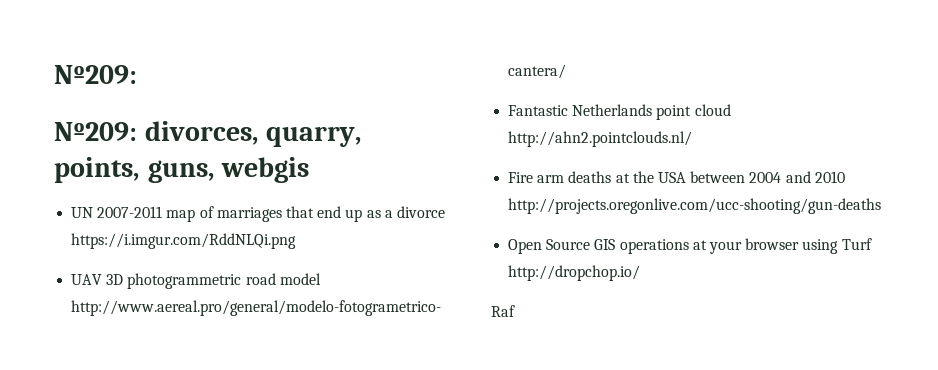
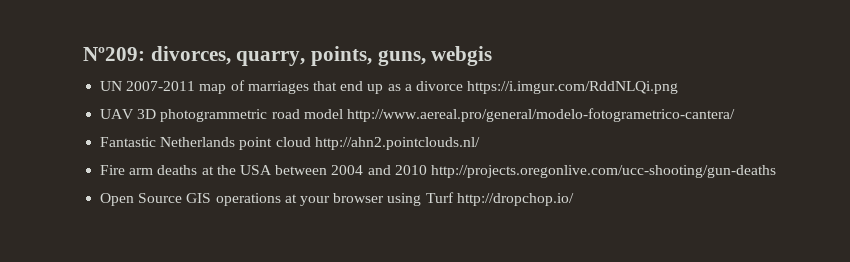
[54,65,137,84] [54,122,137,141] Nº209: // Nº209: -> [83,47,145,61] Nº209:
[491,305,515,317] // Raf -> (574, 199) none

